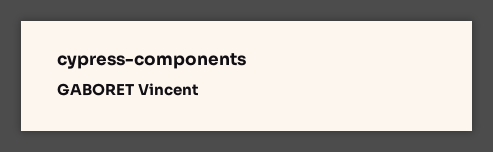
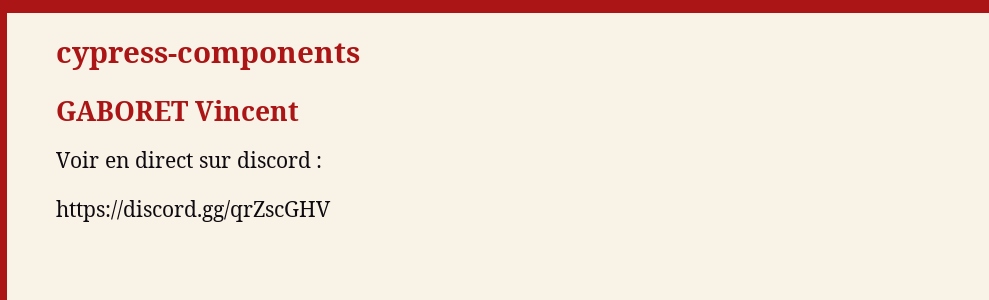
(200, 89) none -> [56,151,323,168] [56,200,331,222] // Voir en direct sur discord : // https://discord.gg/qrZscGHV

